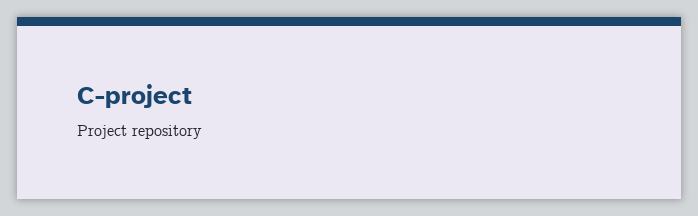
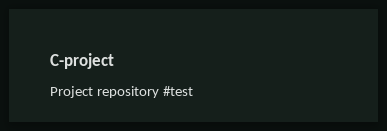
(202, 132) none -> [162,86,193,96] #test

